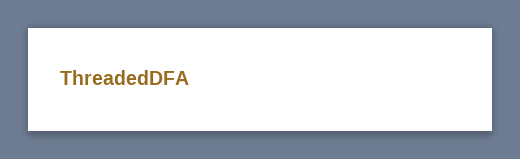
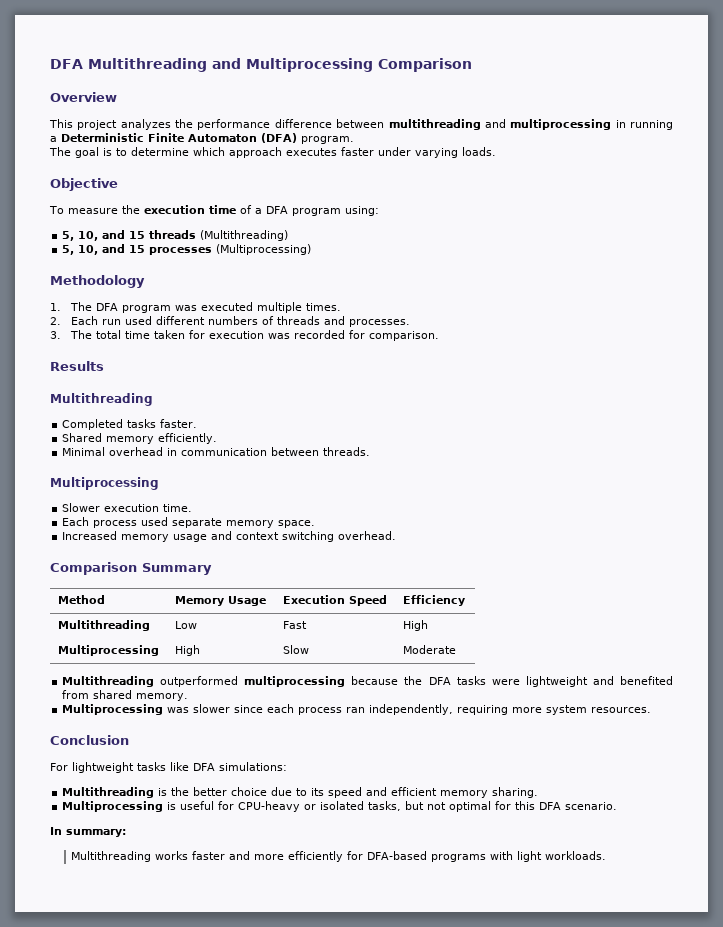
[60,70,189,85] ThreadedDFA -> [50,58,472,72] [50,92,117,102] [49,119,673,130] [50,133,354,144] [49,147,496,158] [50,178,118,191] [49,205,379,216] [62,230,289,241] [62,244,312,255] [50,275,145,288] [50,302,342,313] [50,316,411,327] [50,330,440,341] [50,361,104,371] [50,393,153,406] [62,419,198,430] [62,433,218,444] [62,447,371,456] [50,477,159,490] [62,503,193,512] [62,517,316,528] [62,531,397,542] [50,562,212,575] [57,595,105,604] [174,596,266,606] [282,595,387,606] [402,595,465,606] [57,620,150,631] [174,621,197,629] [282,621,307,629] [402,620,428,631] [57,645,159,656] [174,645,200,656] [282,645,309,654] [402,645,456,654] [62,676,673,687] [62,690,189,701] [62,704,652,715] [50,735,129,745] [50,762,287,773] [62,787,539,798] [62,801,618,812] [50,827,126,837] [71,851,607,862] DFA Multithreading and Multiprocessing Comparison // Overview // This project analyzes the performance difference between multithreading and multiprocessing in running a Deterministic Finite Automaton (DFA) program. // The goal is to determine which approach executes faster under varying loads. // Objective // To measure the execution time of a DFA program using: // 5, 10, and 15 threads (Multithreading) // 5, 10, and 15 processes (Multiprocessing) // Methodology // 1. The DFA program was executed multiple times. // 2. Each run used different numbers of threads and processes. // 3. The total time taken for execution was recorded for comparison. // Results // Multithreading // Completed tasks faster. // Shared memory efficiently. // Minimal overhead in communication between threads. // Multiprocessing // Slower execution time. // Each process used separate memory space. // Increased memory usage and context switching overhead. // Comparison Summary // Method | Memory Usage | Execution Speed | Efficiency // Multithreading | Low | Fast | High // Multiprocessing | High | Slow | Moderate // Multithreading outperformed multiprocessing because the DFA tasks were lightweight and benefited from shared memory. // Multiprocessing was slower since each process ran independently, requiring more system resources. // Conclusion // For lightweight tasks like DFA simulations: // Multithreading is the better choice due to its speed and efficient memory sharing. // Multiprocessing is useful for CPU-heavy or isolated tasks, but not optimal for this DFA scenario. // In summary: // Multithreading works faster and more efficiently for DFA-based programs with light workloads.

